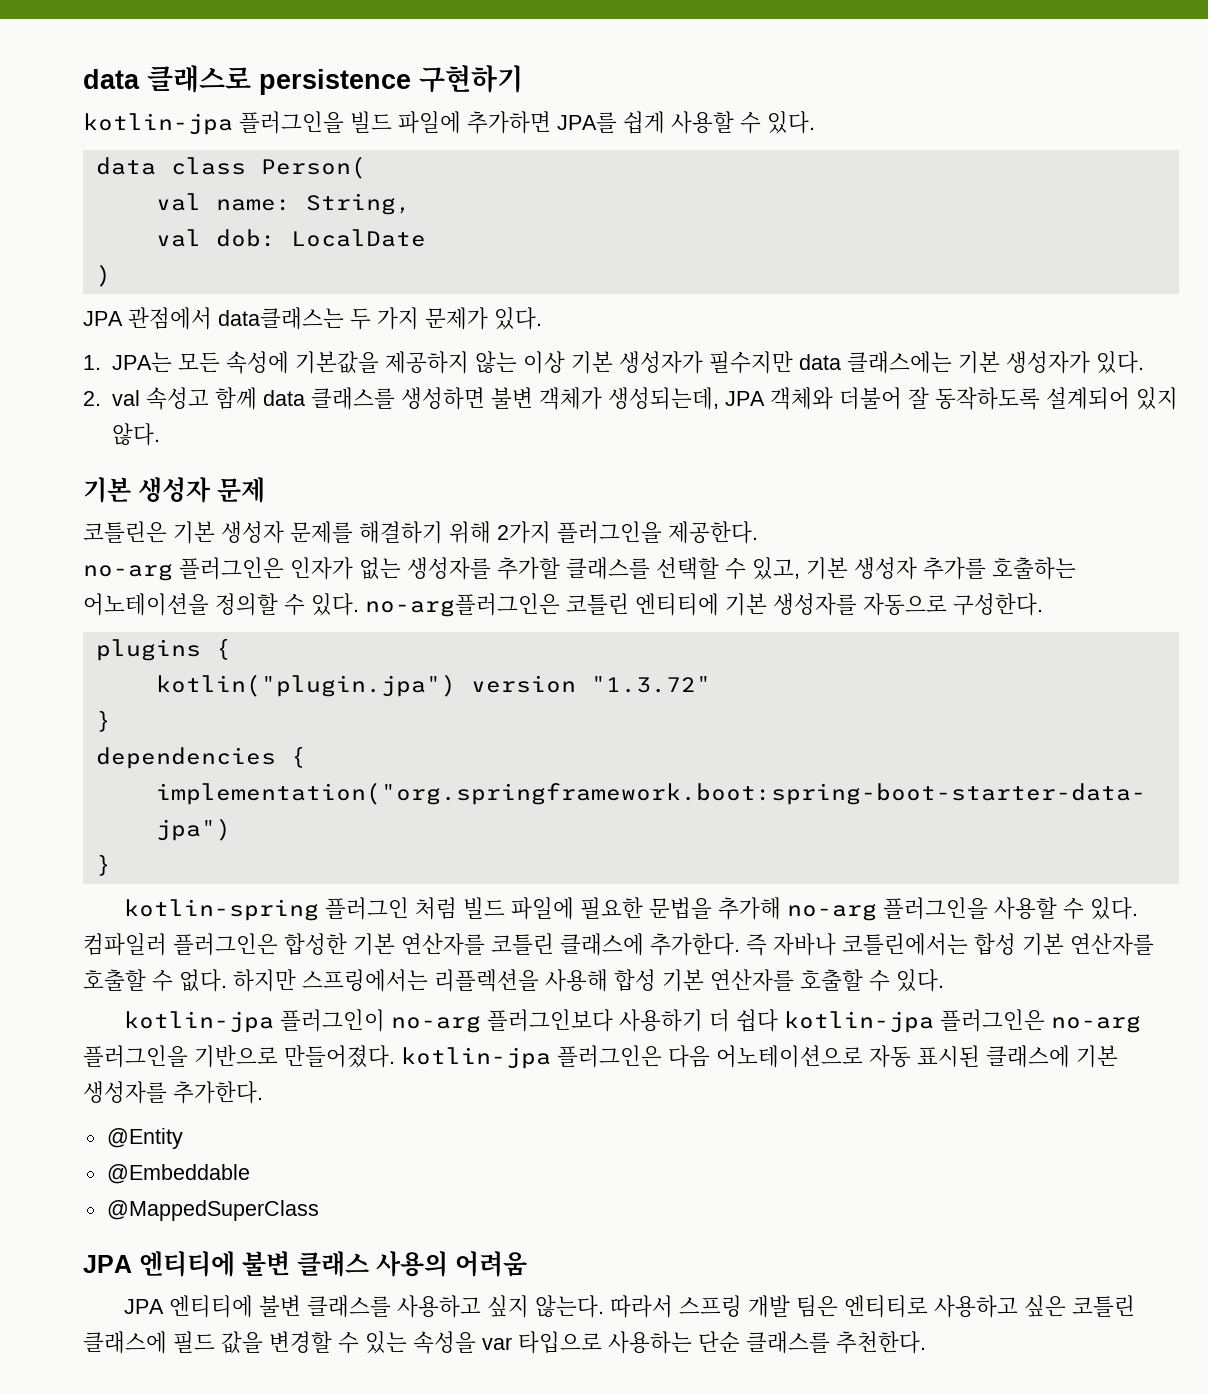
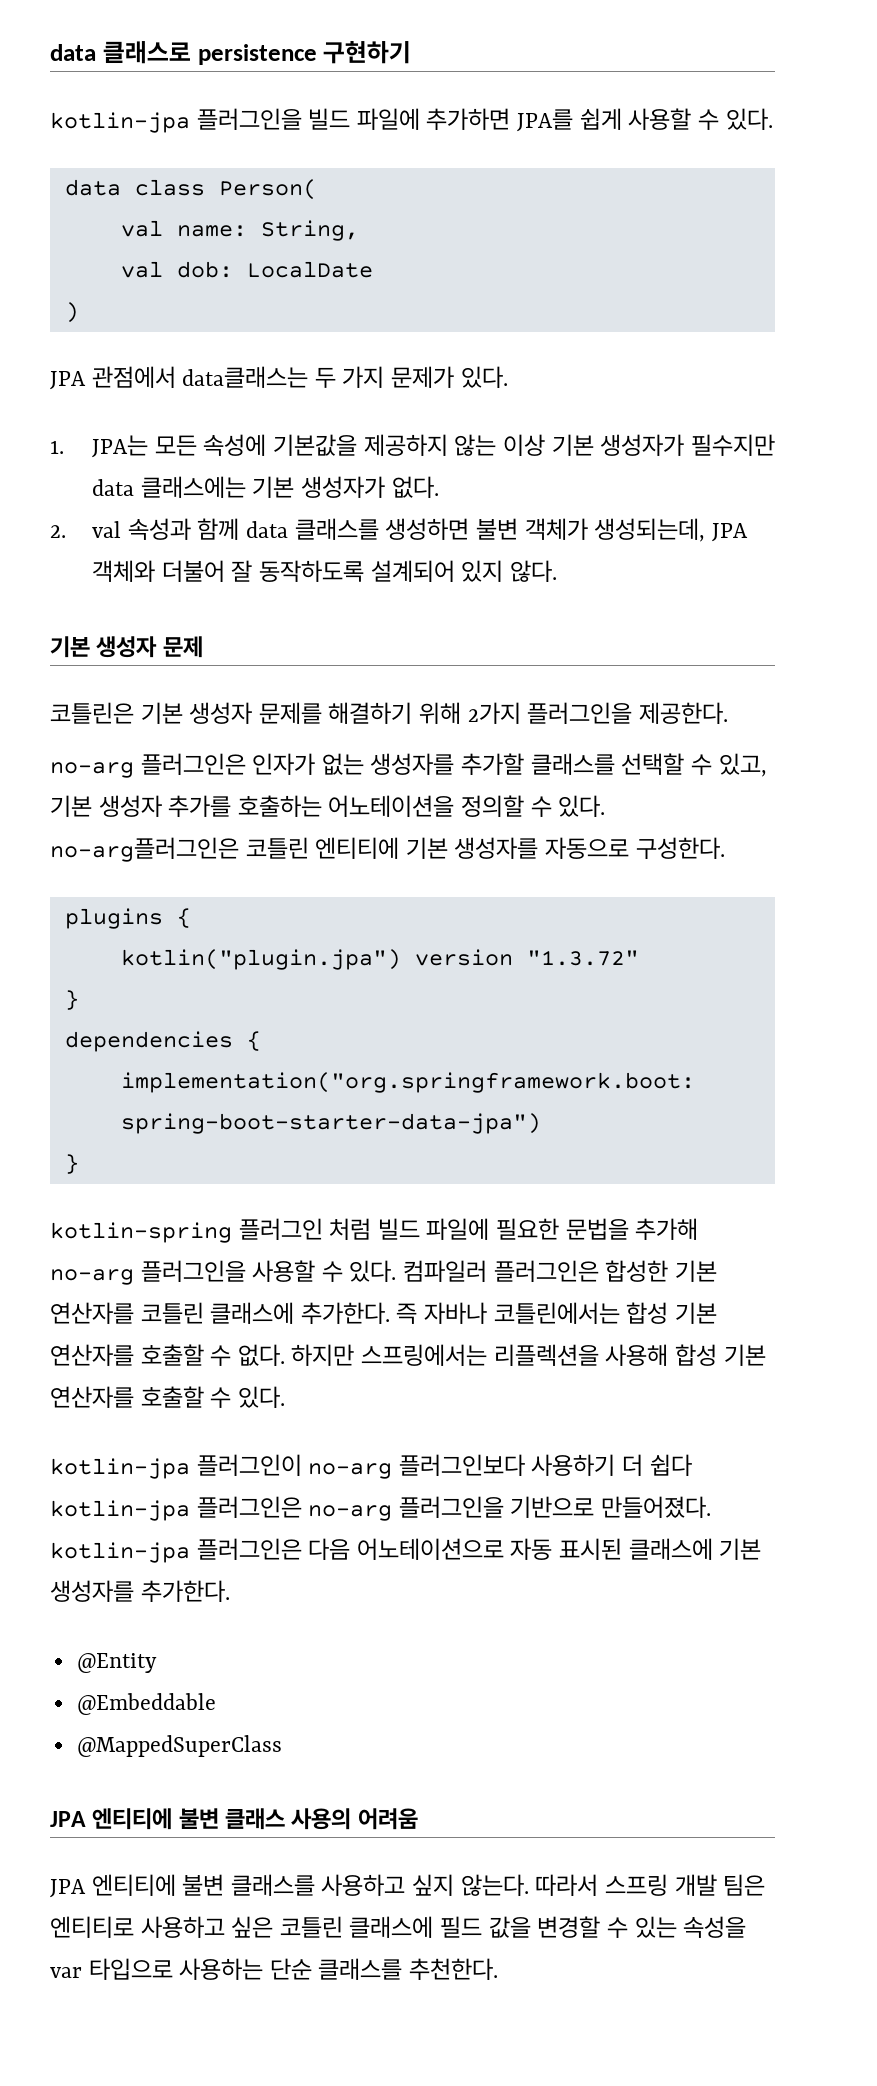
[1095,351,1144,374] 있다. -> [391,476,439,498] 없다.
[145,387,209,410] 속성고 -> [127,518,191,540] 속성과

